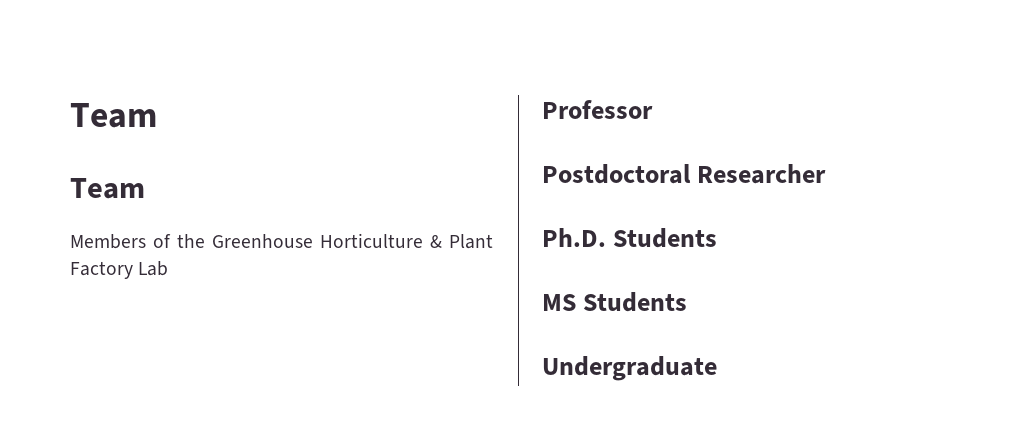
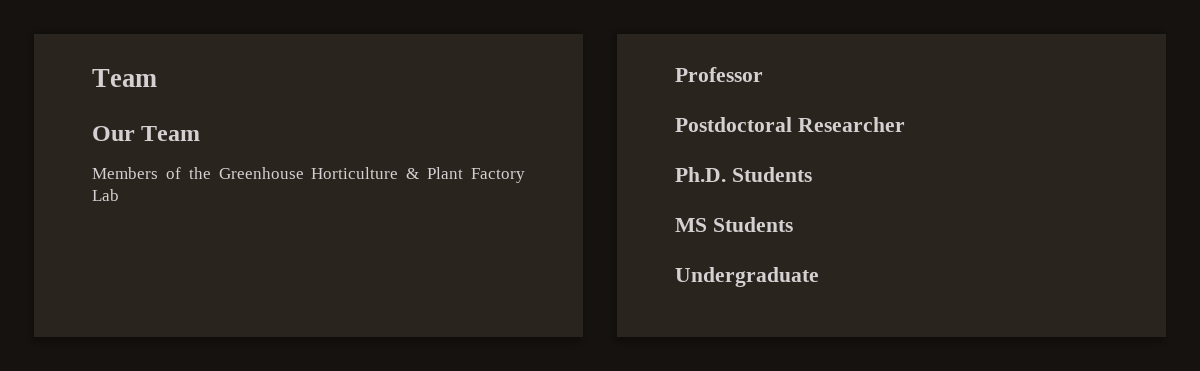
[70,103,157,128] Team // -> [92,69,157,87] [92,126,135,141] Team // Our

